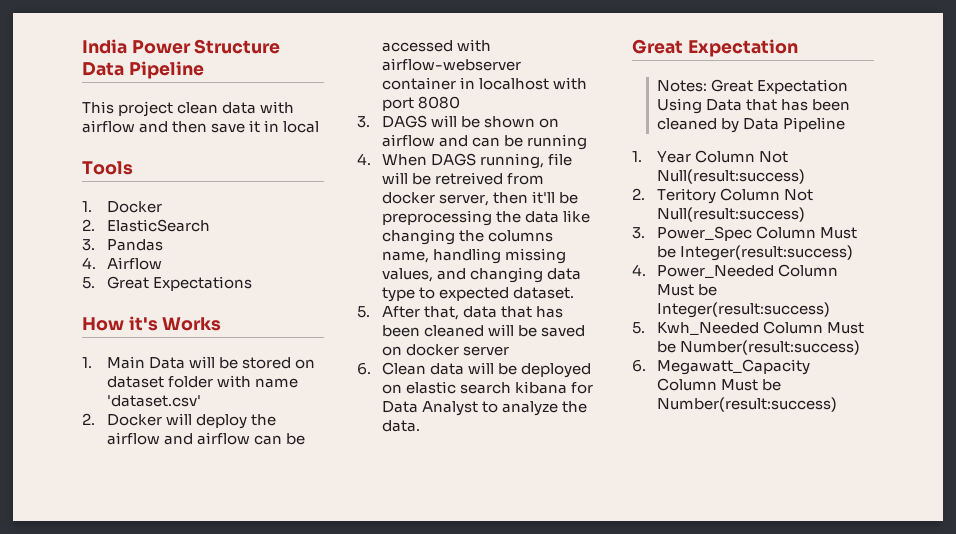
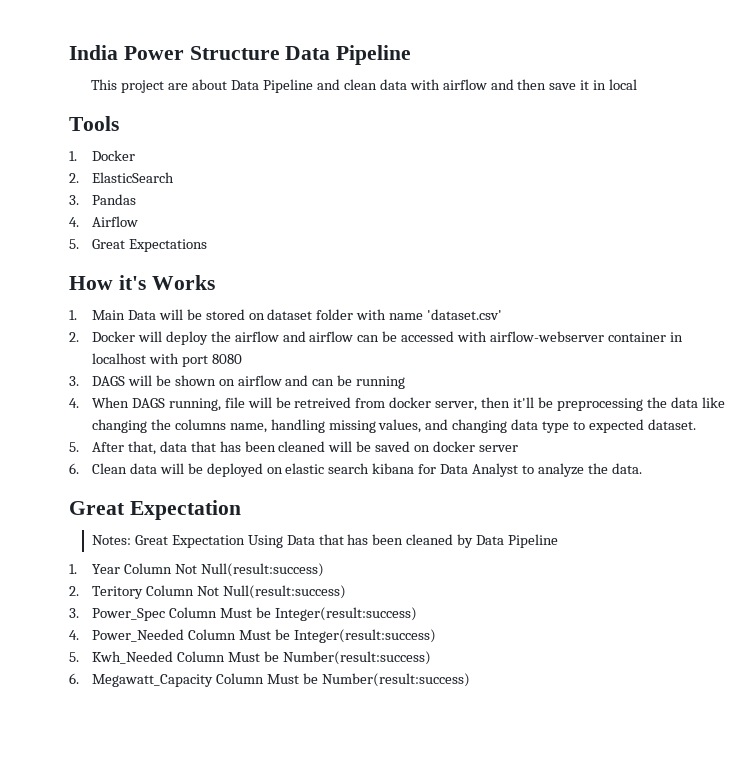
(174, 109) none -> [168,79,340,93] are about Data Pipeline and

